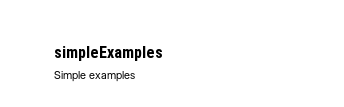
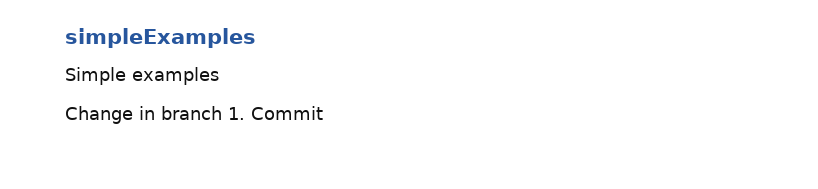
(135, 76) none -> [65,106,323,124] // Change in branch 1. Commit

